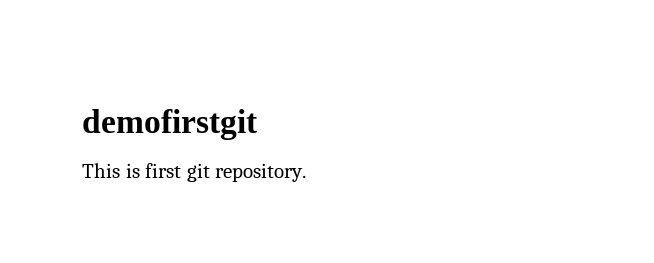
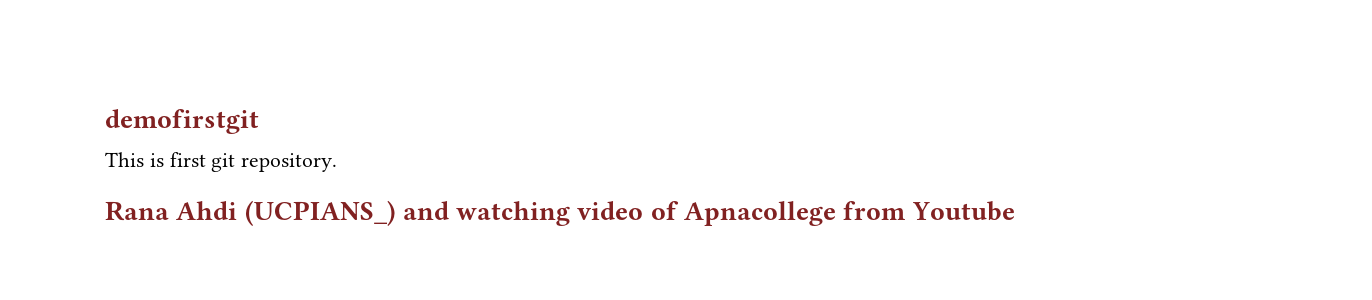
(307, 172) none -> [105,200,1015,226] // Rana Ahdi (UCPIANS_) and watching video of Apnacollege from Youtube

